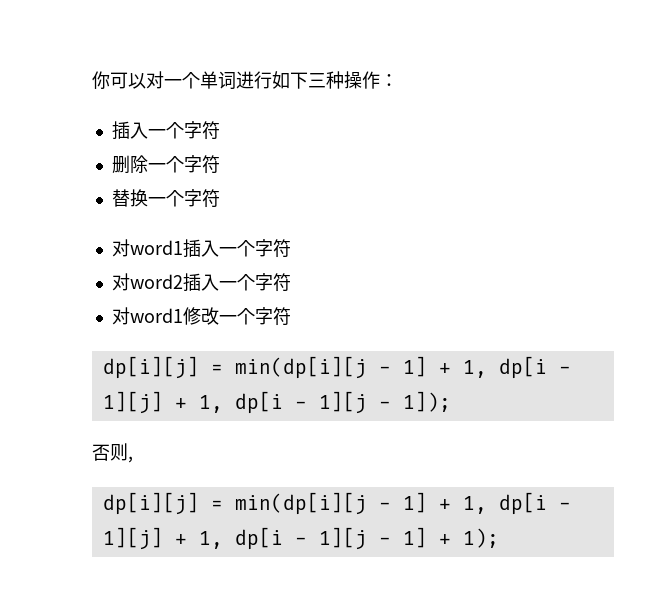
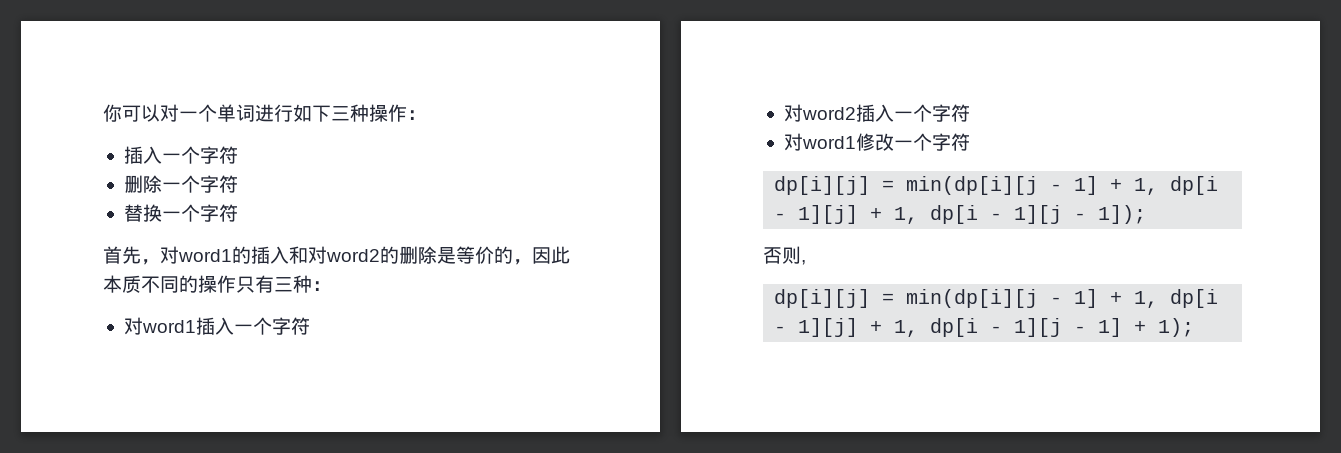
(220, 198) none -> [103,246,570,265] [103,275,331,293] // 首先，对word1的插入和对word2的删除是等价的，因此本质不同的操作只有三种：

